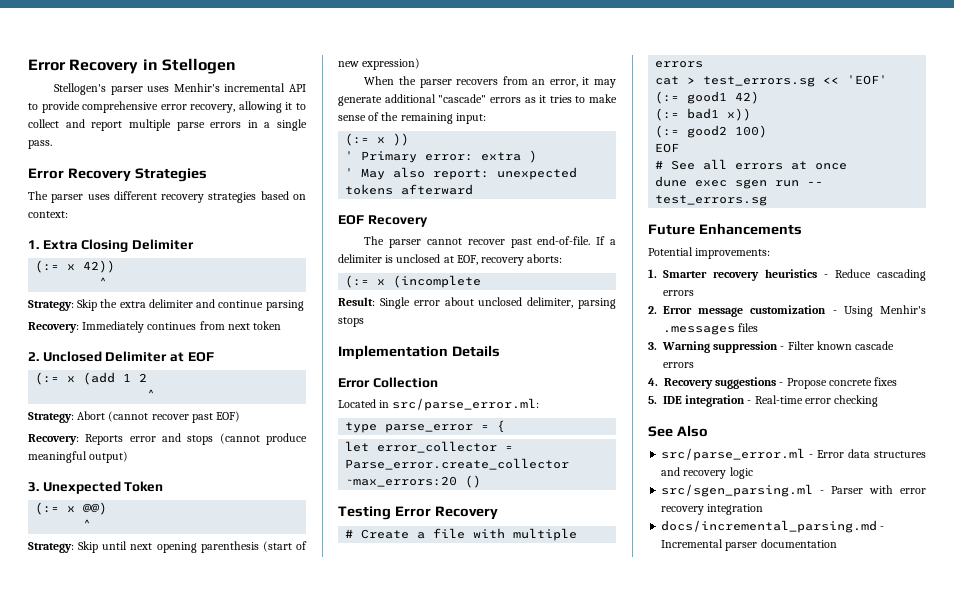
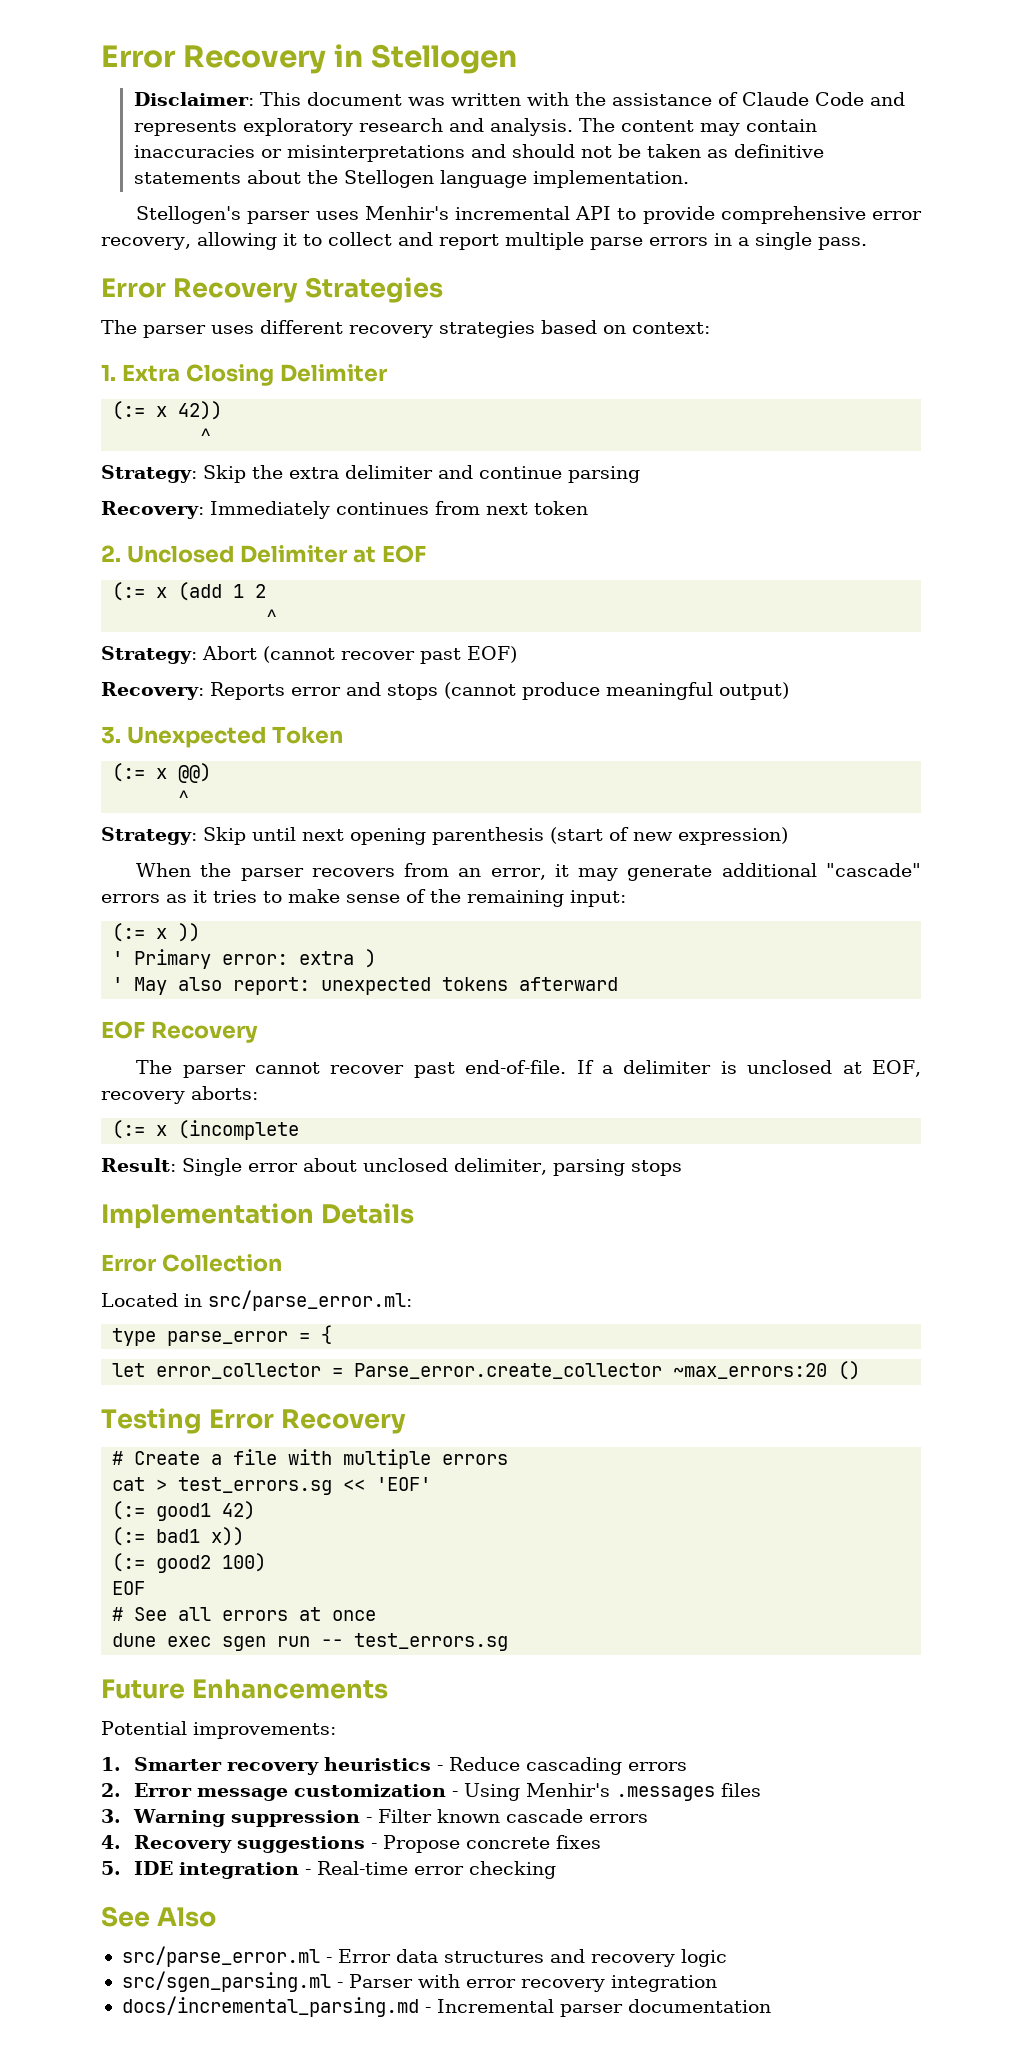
(236, 66) none -> [133,92,905,106] [133,118,817,136] [133,144,824,162] [133,170,689,188] // Disclaimer: This document was written with the assistance of Claude Code and represents exploratory research and analysis. The content may contain inaccuracies or misinterpretations and should not be taken as definitive statements about the Stellogen language implementation.

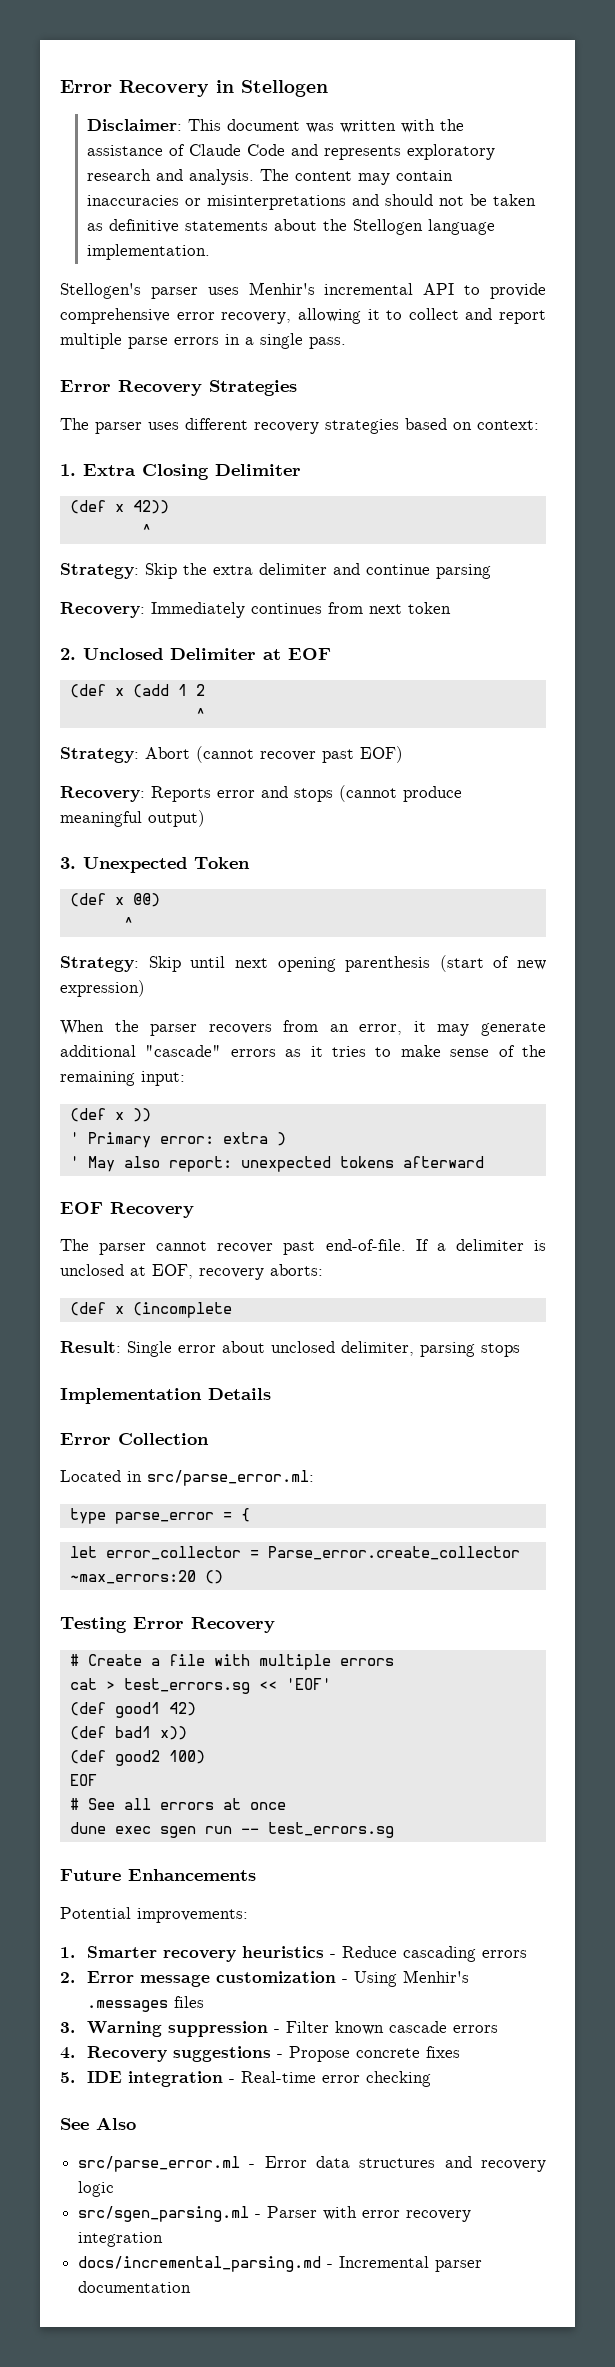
[112,401,146,420] (:= -> [69,500,106,514] (def
[112,582,146,601] (:= -> [69,684,106,698] (def
[112,763,146,782] (:= -> [69,893,106,907] (def
[112,923,146,942] (:= -> [69,1108,106,1122] (def
[112,1120,146,1139] (:= -> [69,1302,106,1316] (def
[112,1501,146,1520] (:= -> [69,1702,106,1716] (def
[112,1527,146,1546] (:= -> [69,1726,106,1740] (def
[112,1553,146,1572] (:= -> [69,1750,106,1764] (def

